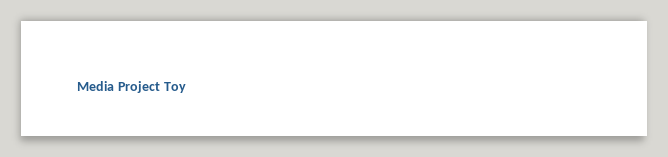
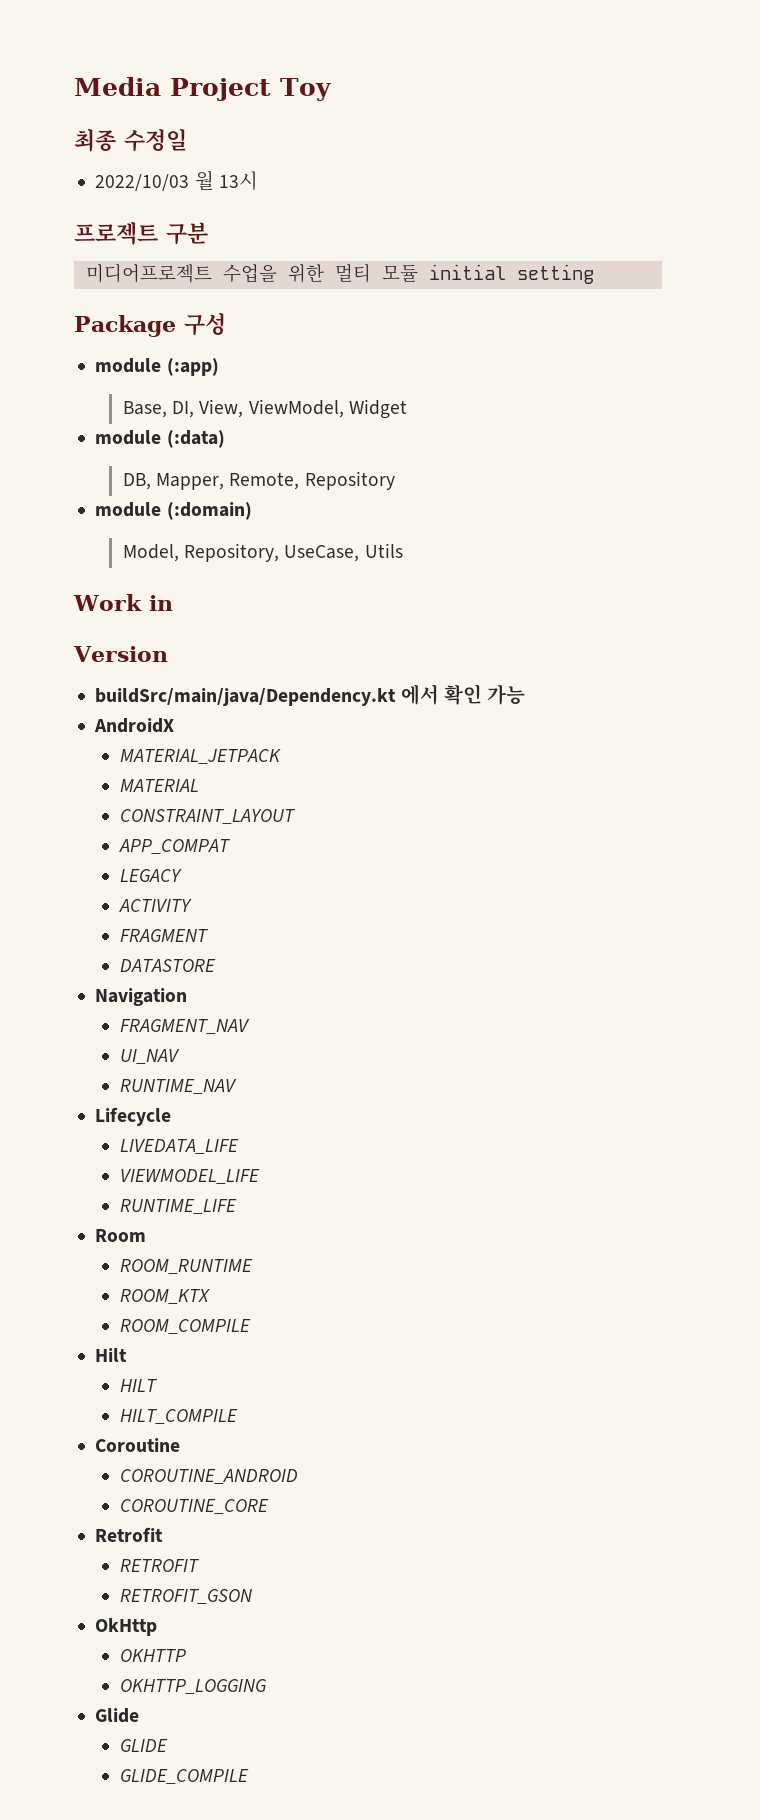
(186, 87) none -> [74,129,187,152] [95,170,258,191] [74,222,208,245] [85,263,594,284] [74,313,226,337] [95,358,219,376] [122,399,408,419] [95,430,225,448] [122,471,395,490] [95,502,252,520] [122,543,403,562] [73,594,173,611] [73,646,168,662] [95,684,526,706] [94,718,175,733] [119,749,281,764] [119,779,199,792] [119,809,296,824] [118,839,231,854] [119,869,182,882] [118,899,192,912] [119,929,209,942] [119,959,216,972] [95,988,188,1006] [119,1019,250,1034] [119,1049,180,1064] [119,1079,237,1094] [95,1107,172,1126] [119,1139,239,1154] [119,1169,260,1184] [119,1199,237,1214] [95,1229,147,1242] [119,1259,253,1274] [119,1289,210,1304] [119,1319,251,1334] [95,1348,128,1362] [119,1379,158,1392] [119,1409,238,1424] [95,1438,181,1452] [119,1469,298,1484] [119,1499,269,1514] [95,1527,164,1542] [119,1559,200,1572] [119,1589,252,1604] [95,1618,158,1636] [119,1649,186,1662] [119,1679,267,1694] [95,1708,140,1723] [119,1739,168,1752] [119,1769,249,1784] // 최종 수정일 // 2022/10/03 월 13시 // 프로젝트 구분 // 미디어프로젝트 수업을 위한 멀티 모듈 initial setting // Package 구성 // module (:app) // Base, DI, View, ViewModel, Widget // module (:data) // DB, Mapper, Remote, Repository // module (:domain) // Model, Repository, UseCase, Utils // Work in // Version // buildSrc/main/java/Dependency.kt 에서 확인 가능 // AndroidX // MATERIAL_JETPACK // MATERIAL // CONSTRAINT_LAYOUT // APP_COMPAT // LEGACY // ACTIVITY // FRAGMENT // DATASTORE // Navigation // FRAGMENT_NAV // UI_NAV // RUNTIME_NAV // Lifecycle // LIVEDATA_LIFE // VIEWMODEL_LIFE // RUNTIME_LIFE // Room // ROOM_RUNTIME // ROOM_KTX // ROOM_COMPILE // Hilt // HILT // HILT_COMPILE // Coroutine // COROUTINE_ANDROID // COROUTINE_CORE // Retrofit // RETROFIT // RETROFIT_GSON // OkHttp // OKHTTP // OKHTTP_LOGGING // Glide // GLIDE // GLIDE_COMPILE

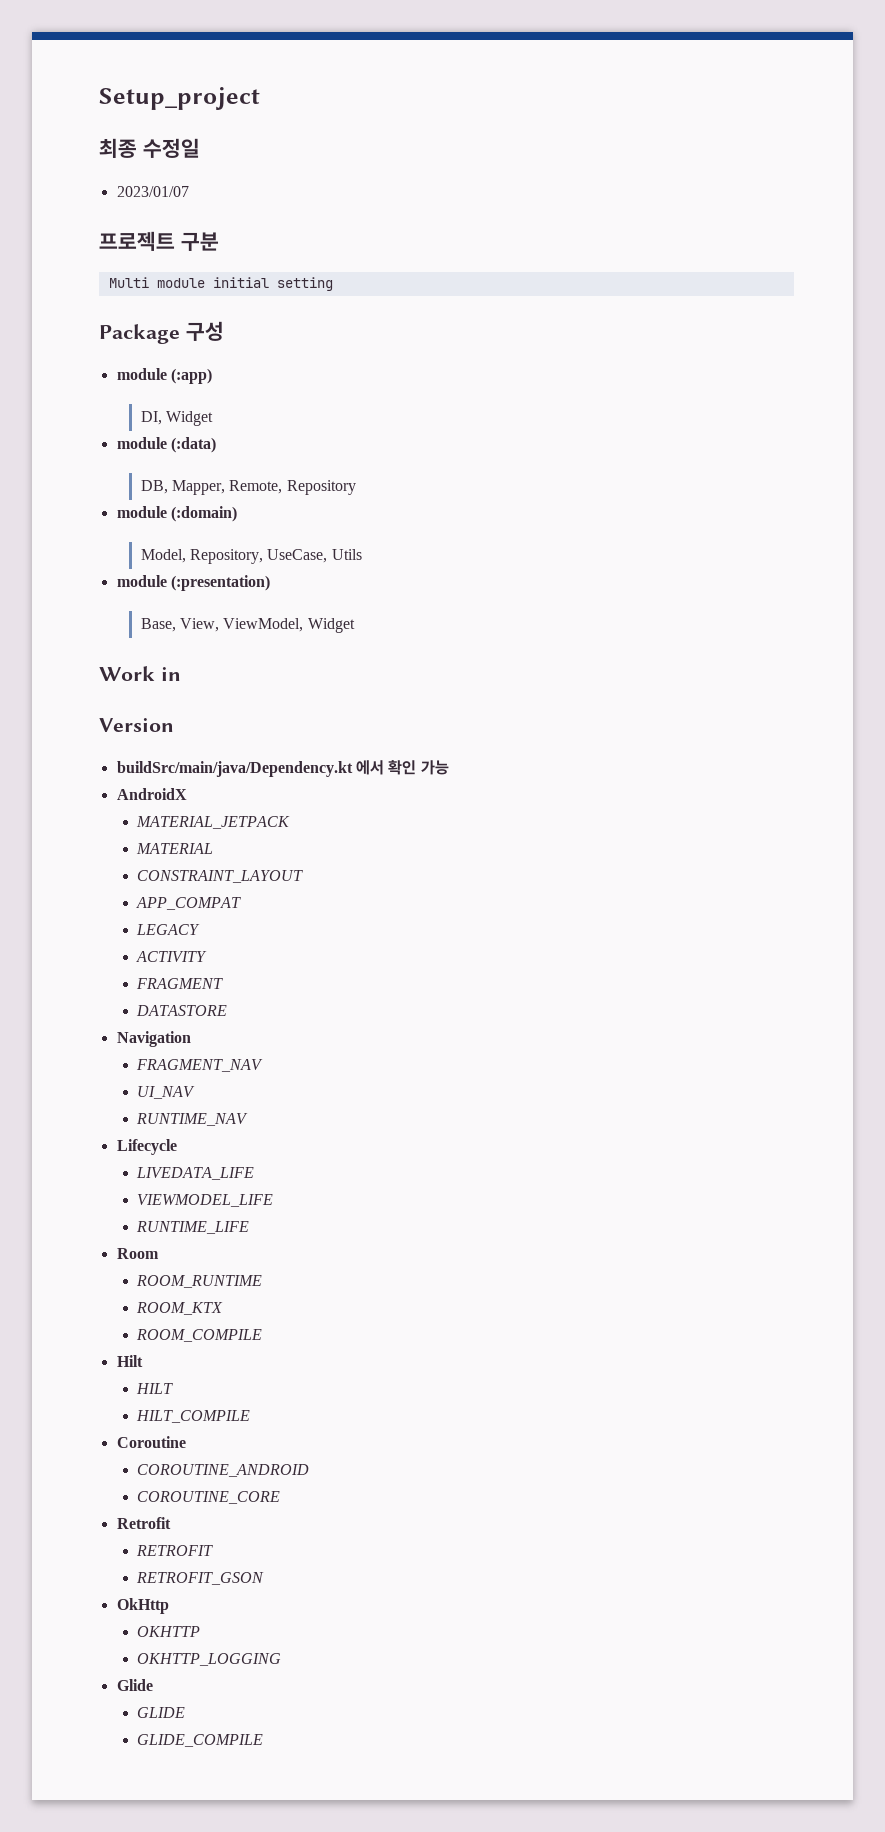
[74,77,332,101] Media Project Toy -> [99,87,260,110] Setup_project
[95,170,258,191] 2022/10/03 월 13시 -> [116,186,189,197] 2023/01/07
[85,263,418,283] 미디어프로젝트 수업을 위한 멀티 모듈 -> [108,277,205,288] Multi module
[122,399,344,418] Base, DI, View, ViewModel, -> [140,411,162,425] DI,
(403, 550) none -> [116,575,270,591] [140,618,355,633] // module (:presentation) // Base, View, ViewModel, Widget

